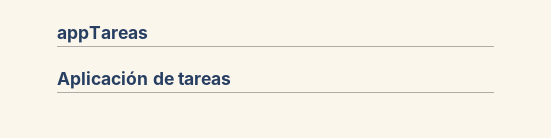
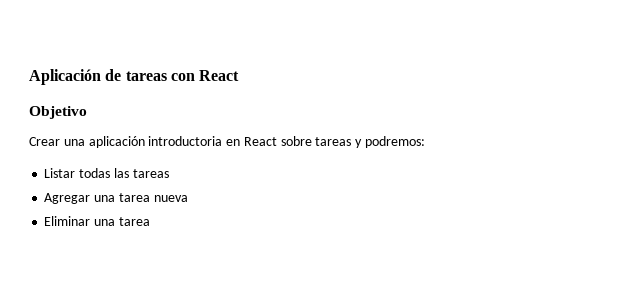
[57,26,148,43] appTareas // -> (29, 77) none
(232, 78) none -> [170,70,240,81] [29,106,87,119] [29,136,426,148] [44,168,169,178] [44,193,188,204] [44,216,150,226] con React // Objetivo // Crear una aplicación introductoria en React sobre tareas y podremos: // Listar todas las tareas // Agregar una tarea nueva // Eliminar una tarea

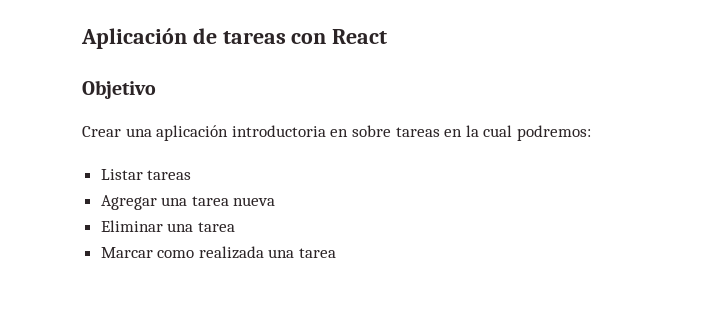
[243,137,277,146] React -> (349, 133) none
[355,139,363,148] y -> [444,125,513,137] en la cual
[79,168,129,178] todas las -> (143, 174) none
(150, 221) none -> [100,246,337,259] // Marcar como realizada una tarea

